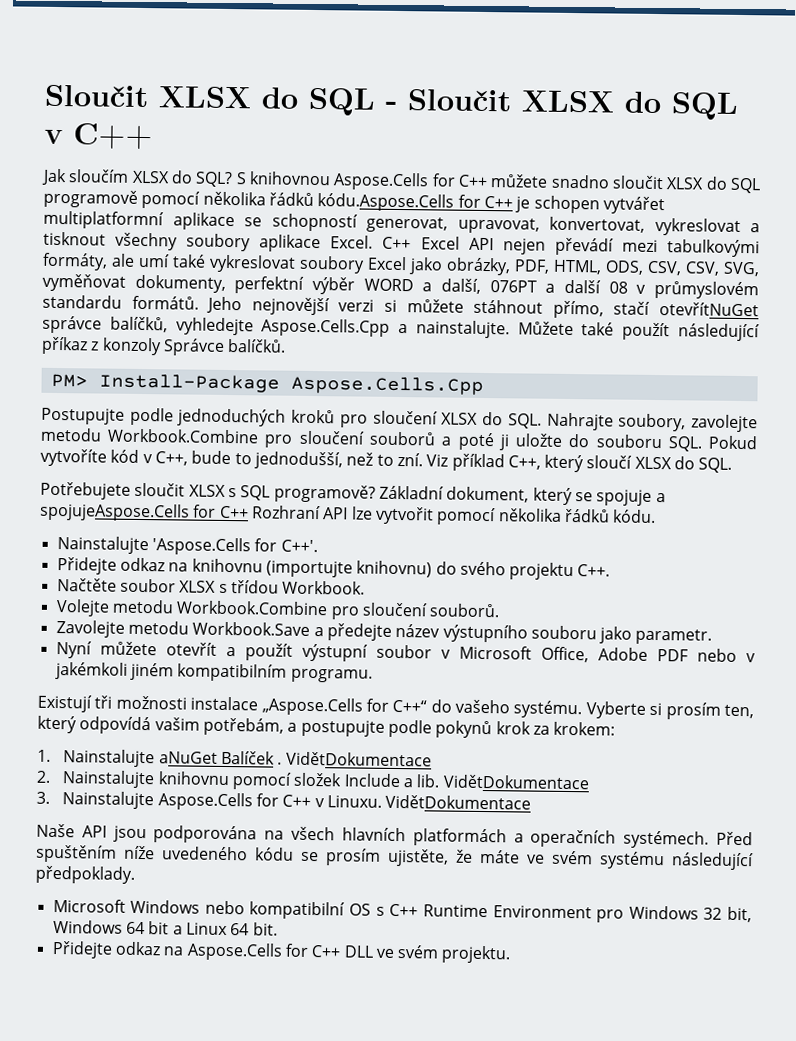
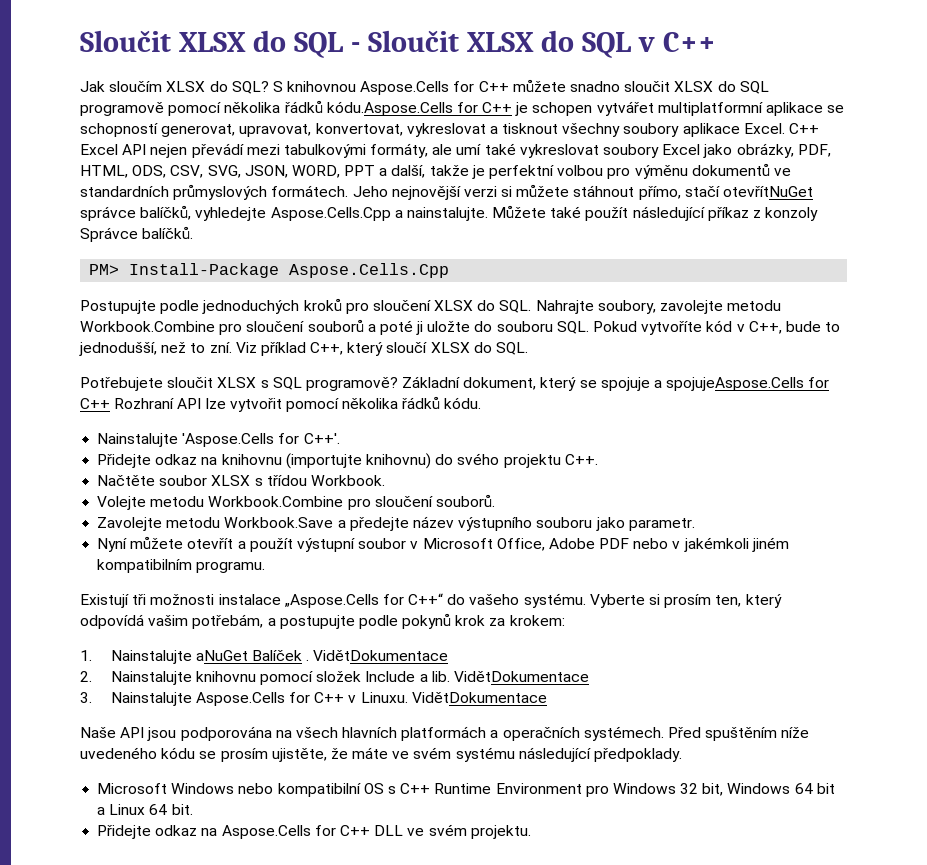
[685,261,760,277] [42,273,759,300] [42,294,199,310] CSV, SVG, vyměňovat dokumenty, perfektní výběr WORD a další, 076PT a další 08 v průmyslovém standardu formátů. -> [207,163,791,179] [80,184,349,200] SVG, JSON, WORD, PPT a další, takže je perfektní volbou pro výměnu dokumentů ve standardních průmyslových formátech.

